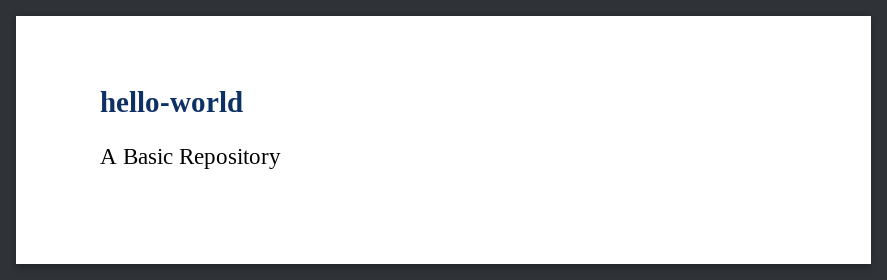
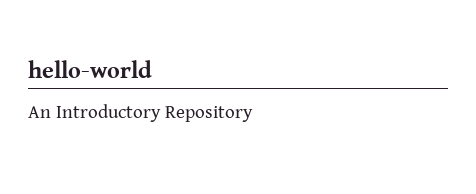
[100,149,174,164] A Basic -> [28,104,161,122] An Introductory

